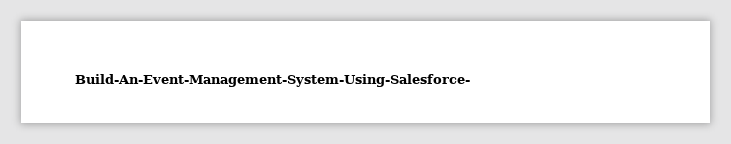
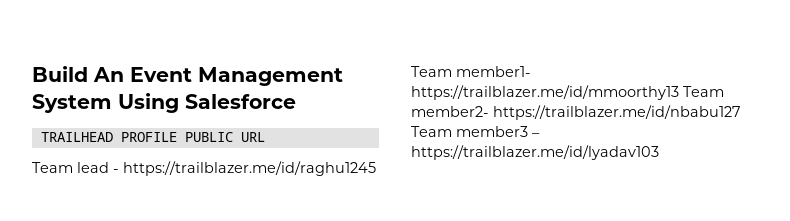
[75,74,470,87] Build-An-Event-Management-System-Using-Salesforce- -> [32,66,343,86] [32,93,296,113] [40,132,265,142] [32,161,376,176] [411,66,531,77] [411,85,724,100] [411,105,741,120] [411,126,540,137] [411,145,659,160] Build An Event Management System Using Salesforce // TRAILHEAD PROFILE PUBLIC URL // Team lead - https://trailblazer.me/id/raghu1245 Team member1- https://trailblazer.me/id/mmoorthy13 Team member2- https://trailblazer.me/id/nbabu127 Team member3 – https://trailblazer.me/id/lyadav103

